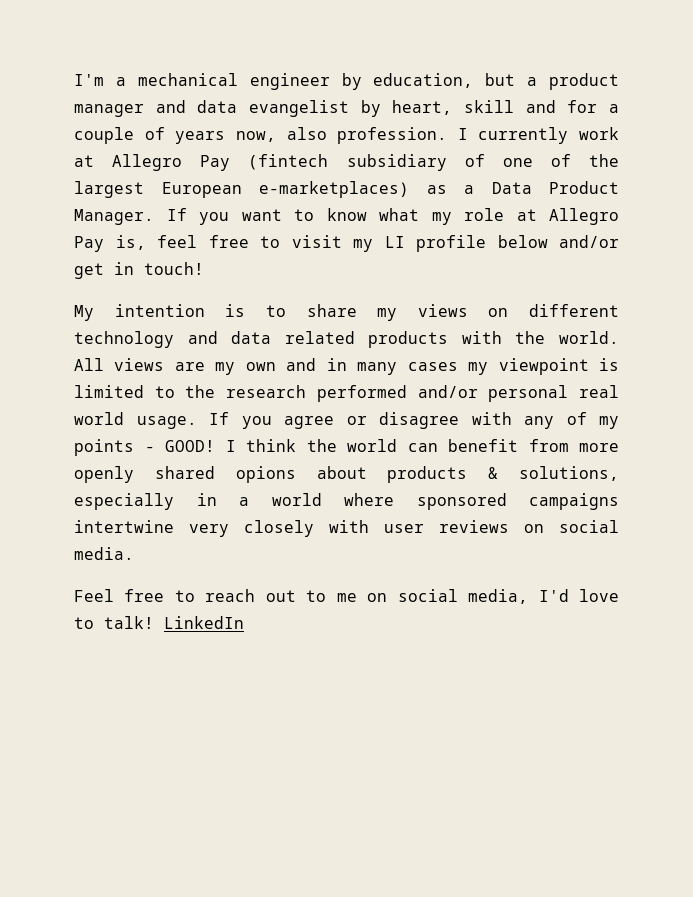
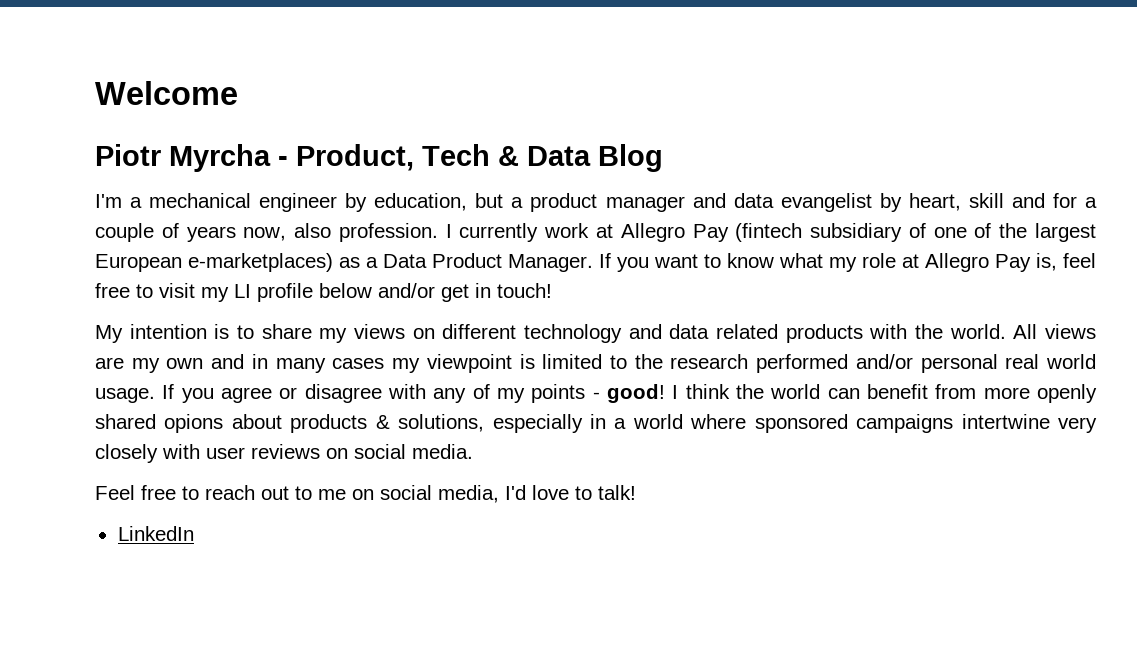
(74, 80) none -> [95,81,238,105] [95,144,663,172] Welcome // Piotr Myrcha - Product, Tech & Data Blog //
[165,440,215,452] GOOD! -> [606,384,665,403] good!
(154, 622) none -> (636, 492) //

